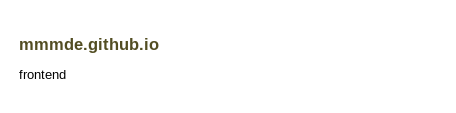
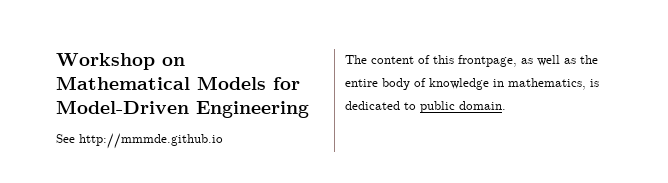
[19,38,159,53] [19,70,66,79] mmmde.github.io // frontend -> [56,53,185,70] [56,76,300,90] [56,100,309,118] [56,133,223,149] [345,55,598,67] [345,78,599,90] [345,101,506,113] Workshop on Mathematical Models for Model-Driven Engineering // See http://mmmde.github.io // The content of this frontpage, as well as the entire body of knowledge in mathematics, is dedicated to public domain.

